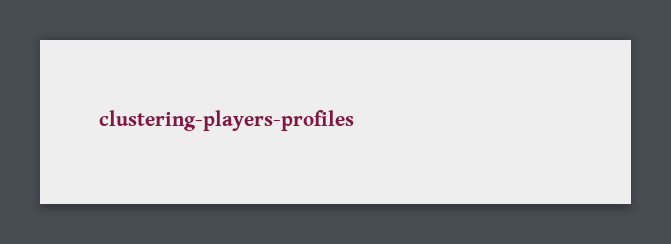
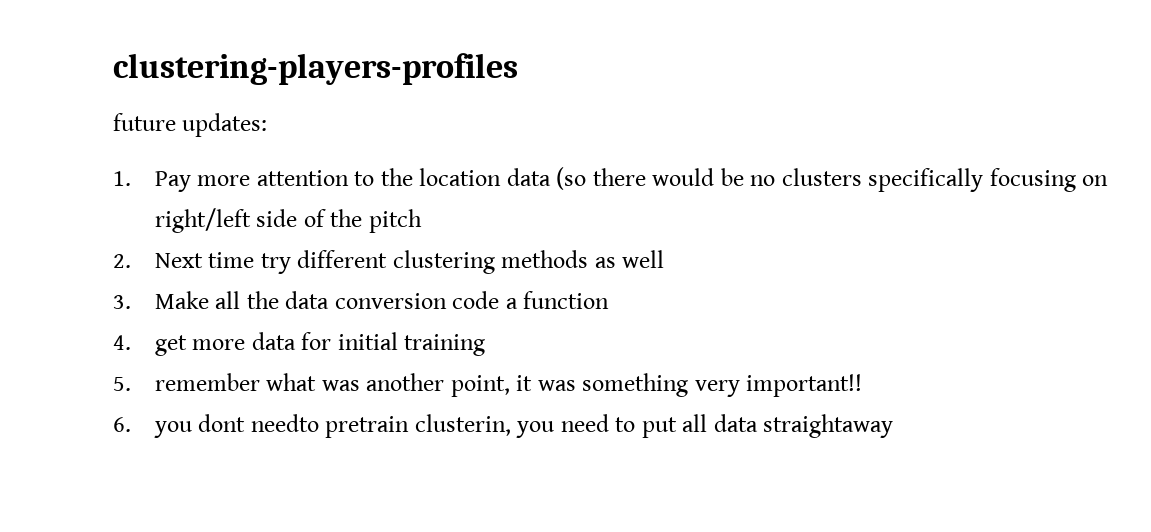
(354, 120) none -> [113,113,268,137] [113,167,1108,192] [154,208,422,233] [113,250,665,274] [113,291,610,309] [113,332,486,356] [113,373,863,397] [113,414,894,438] // future updates: // 1. Pay more attention to the location data (so there would be no clusters specifically focusing on right/left side of the pitch // 2. Next time try different clustering methods as well // 3. Make all the data conversion code a function // 4. get more data for initial training // 5. remember what was another point, it was something very important!! // 6. you dont needto pretrain clusterin, you need to put all data straightaway

